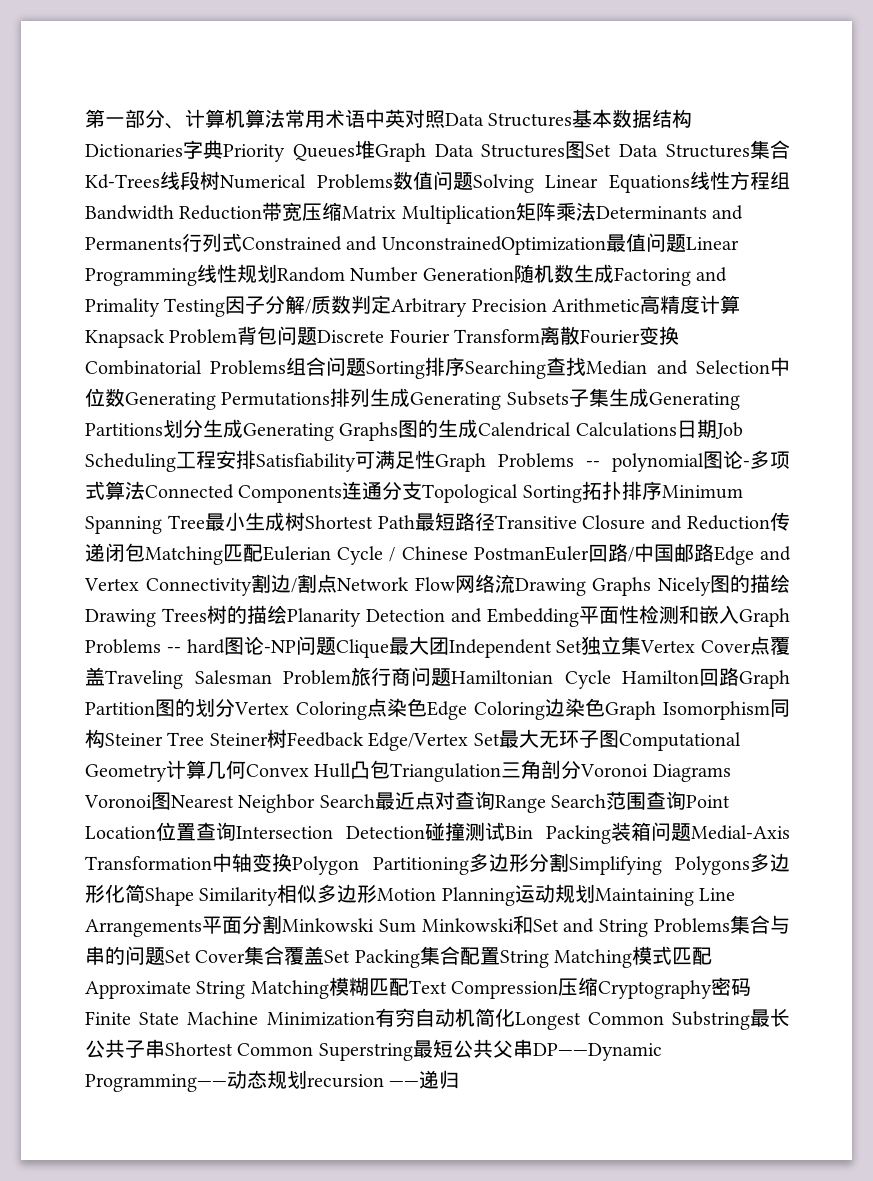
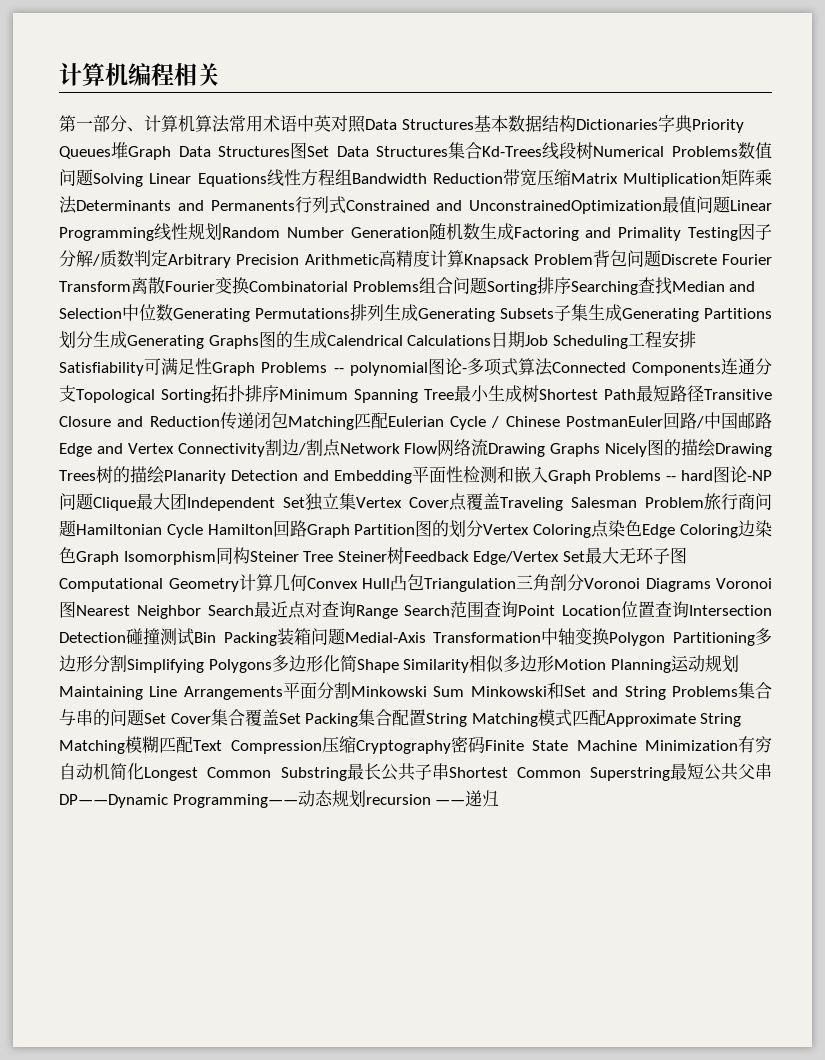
(85, 118) none -> [59,63,220,86] 计算机编程相关 //

